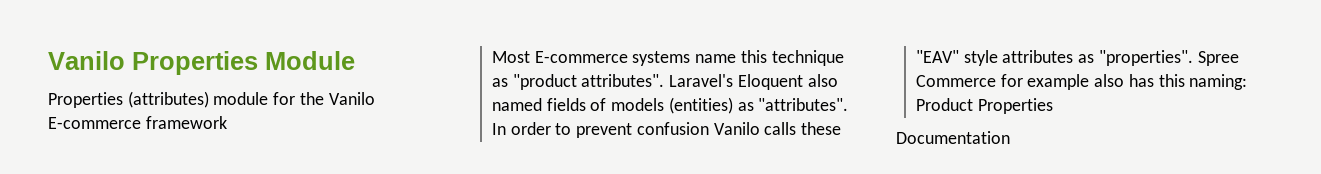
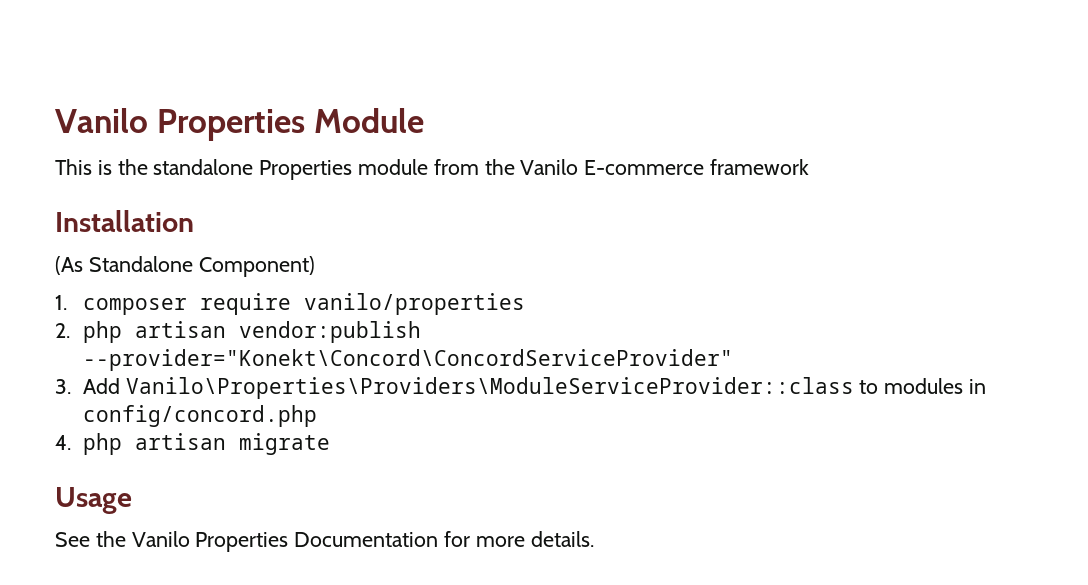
[48,91,375,108] [48,116,227,129] [491,50,844,66] [491,74,838,90] [491,97,849,114] [491,122,841,138] [915,50,1239,66] [915,74,1248,90] [915,98,1053,114] [896,131,1010,144] Properties (attributes) module for the Vanilo E-commerce framework // Most E-commerce systems name this technique as "product attributes". Laravel's Eloquent also named fields of models (entities) as "attributes". In order to prevent confusion Vanilo calls these "EAV" style attributes as "properties". Spree Commerce for example also has this naming: Product Properties // Documentation -> [55,159,810,180] [55,210,194,232] [55,256,315,277] [55,293,525,315] [55,321,421,343] [82,349,733,371] [55,377,986,399] [82,405,317,427] [55,433,330,455] [55,487,132,514] [55,531,594,552] This is the standalone Properties module from the Vanilo E-commerce framework // Installation // (As Standalone Component) // 1. composer require vanilo/properties // 2. php artisan vendor:publish --provider="Konekt\Concord\ConcordServiceProvider" // 3. Add Vanilo\Properties\Providers\ModuleServiceProvider::class to modules in config/concord.php // 4. php artisan migrate // Usage // See the Vanilo Properties Documentation for more details.

